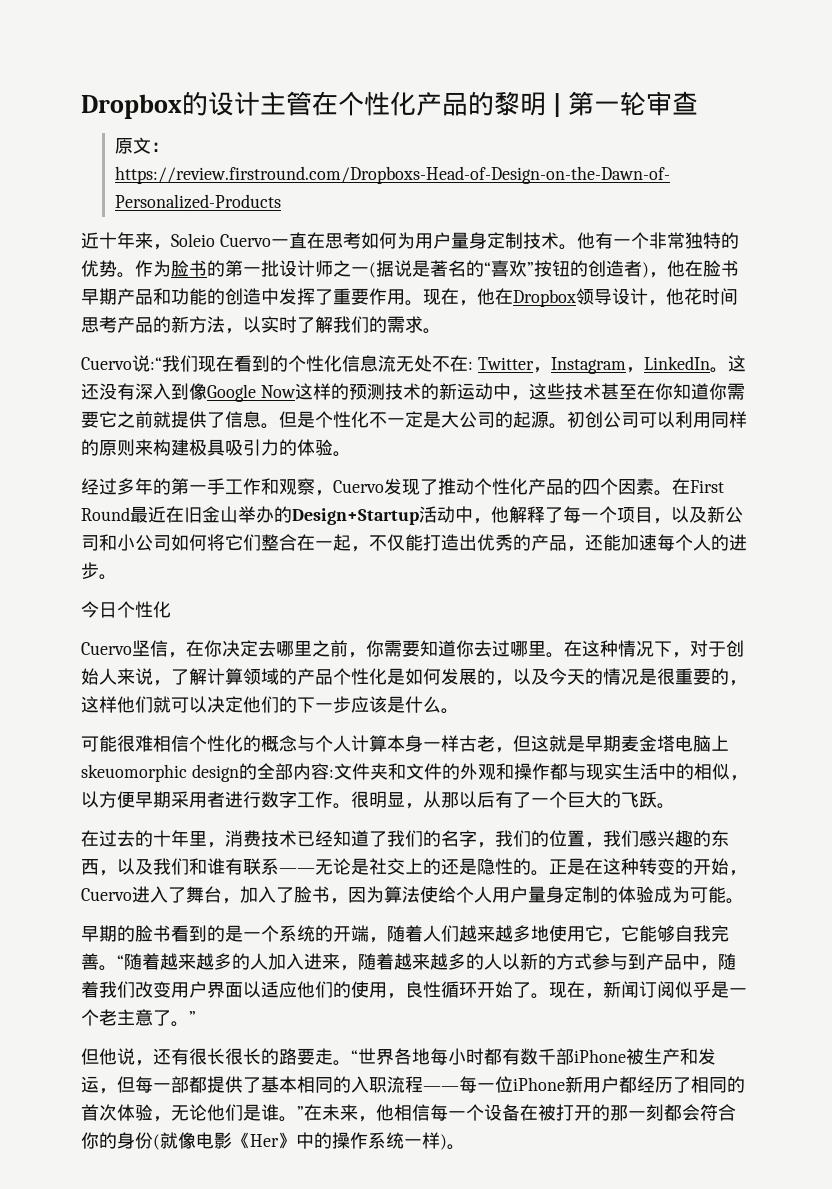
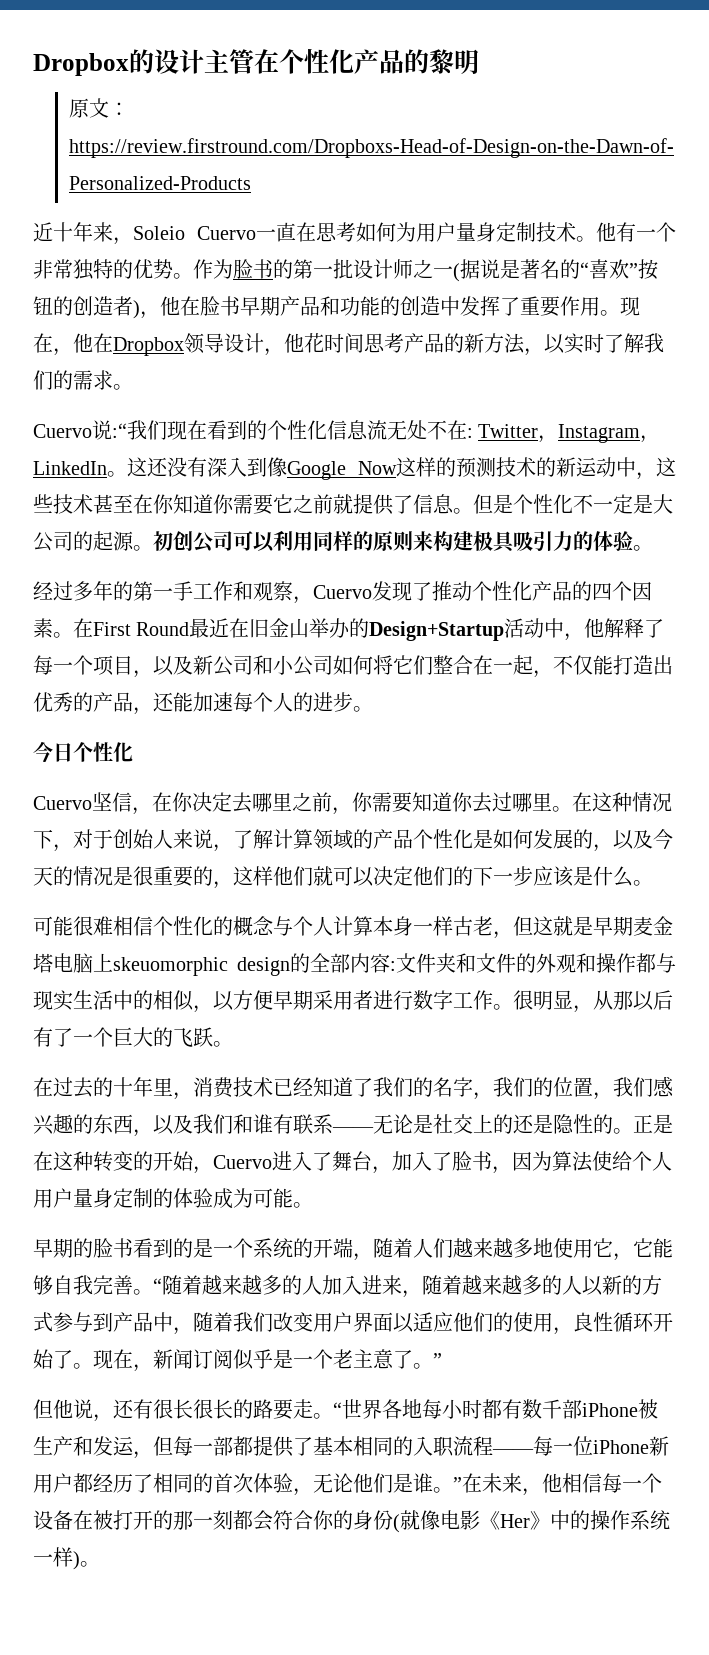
[552,91,698,117] | 第一轮审查 -> (479, 61) none

